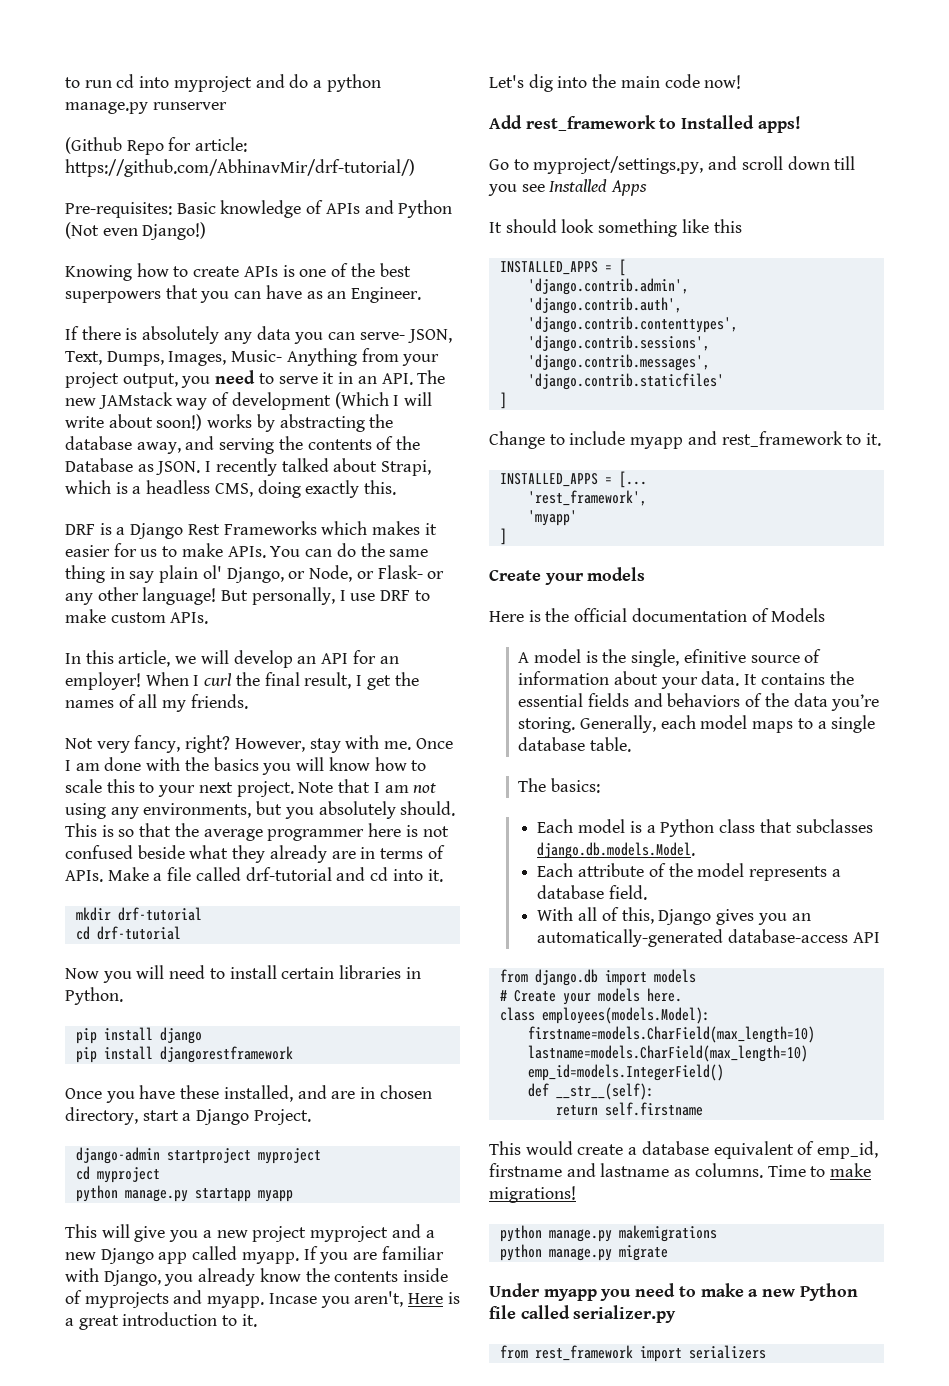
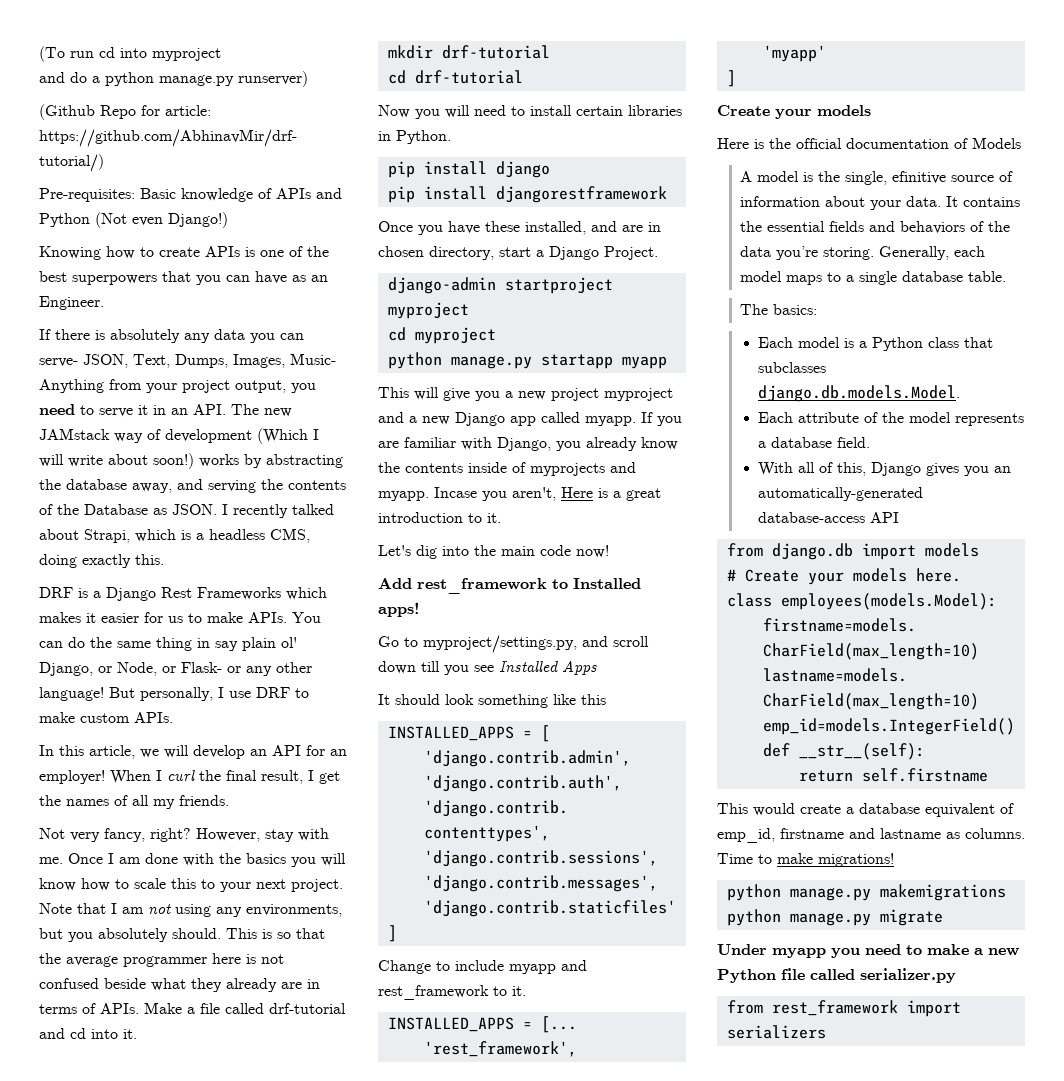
[65,77,80,88] to -> [39,46,65,62] (To
(252, 84) none -> (221, 54) //
[152,102,227,110] runserver -> [238,71,308,87] runserver)

